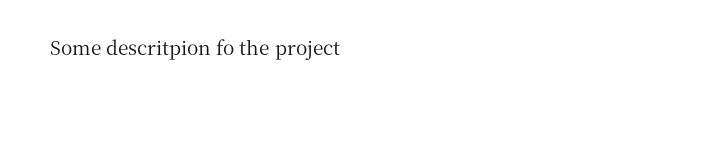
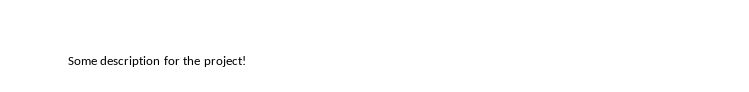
[106,39,340,60] descritpion fo the project -> [100,56,246,67] description for the project!

